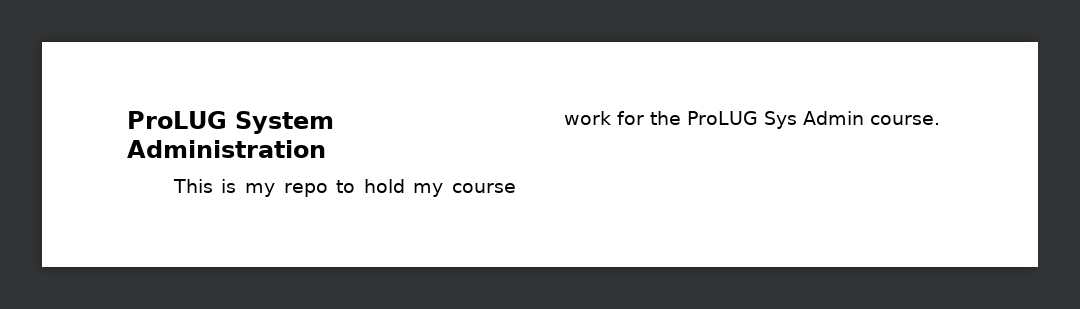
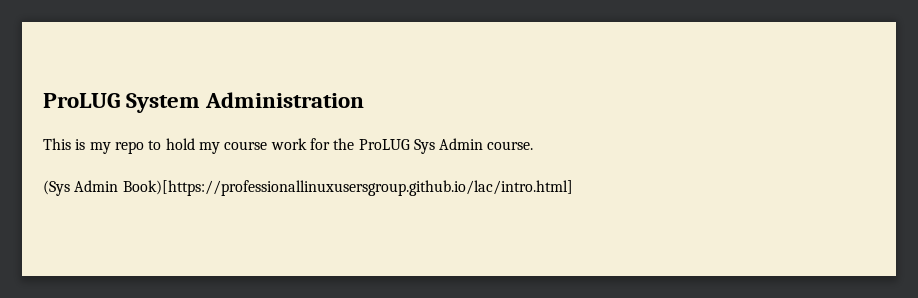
(940, 120) none -> [43,180,573,196] // (Sys Admin Book)[https://professionallinuxusersgroup.github.io/lac/intro.html]

